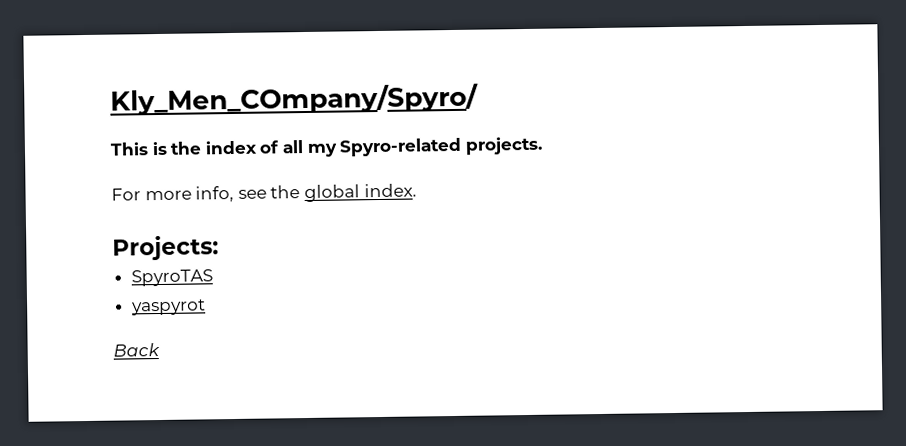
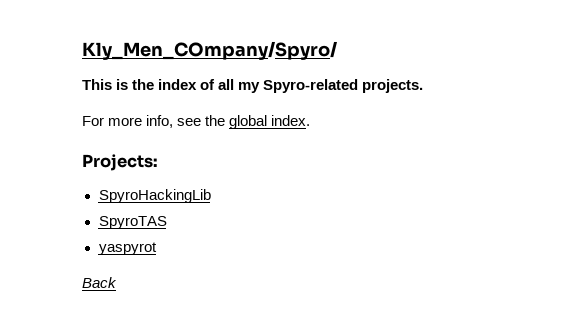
(219, 248) none -> [98,189,211,203] // SpyroHackingLib

